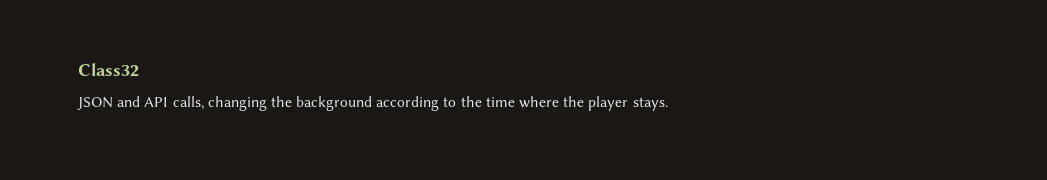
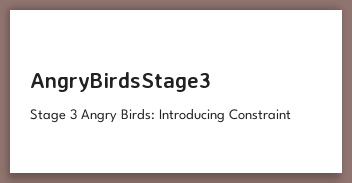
[78,63,139,77] [77,96,668,111] Class32 // JSON and API calls, changing the background according to the time where the player stays. -> [30,72,211,92] [30,109,291,123] AngryBirdsStage3 // Stage 3 Angry Birds: Introducing Constraint

